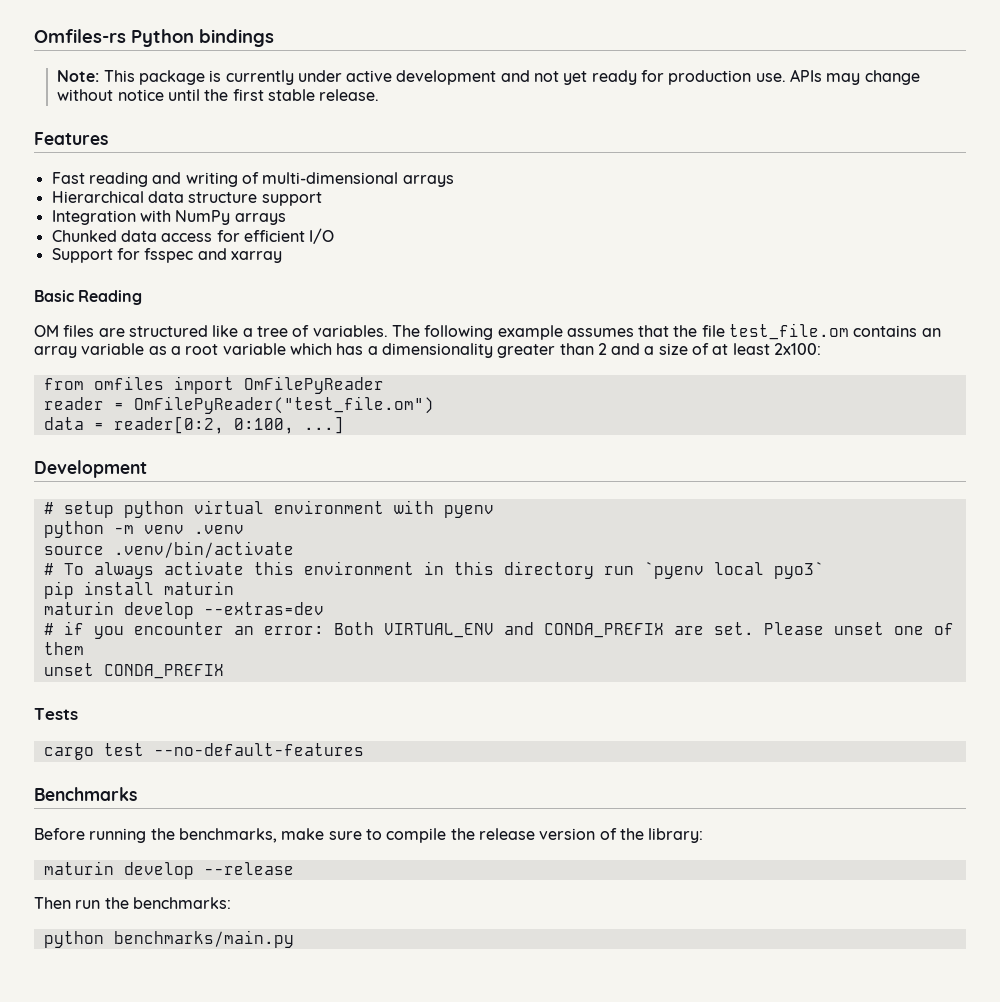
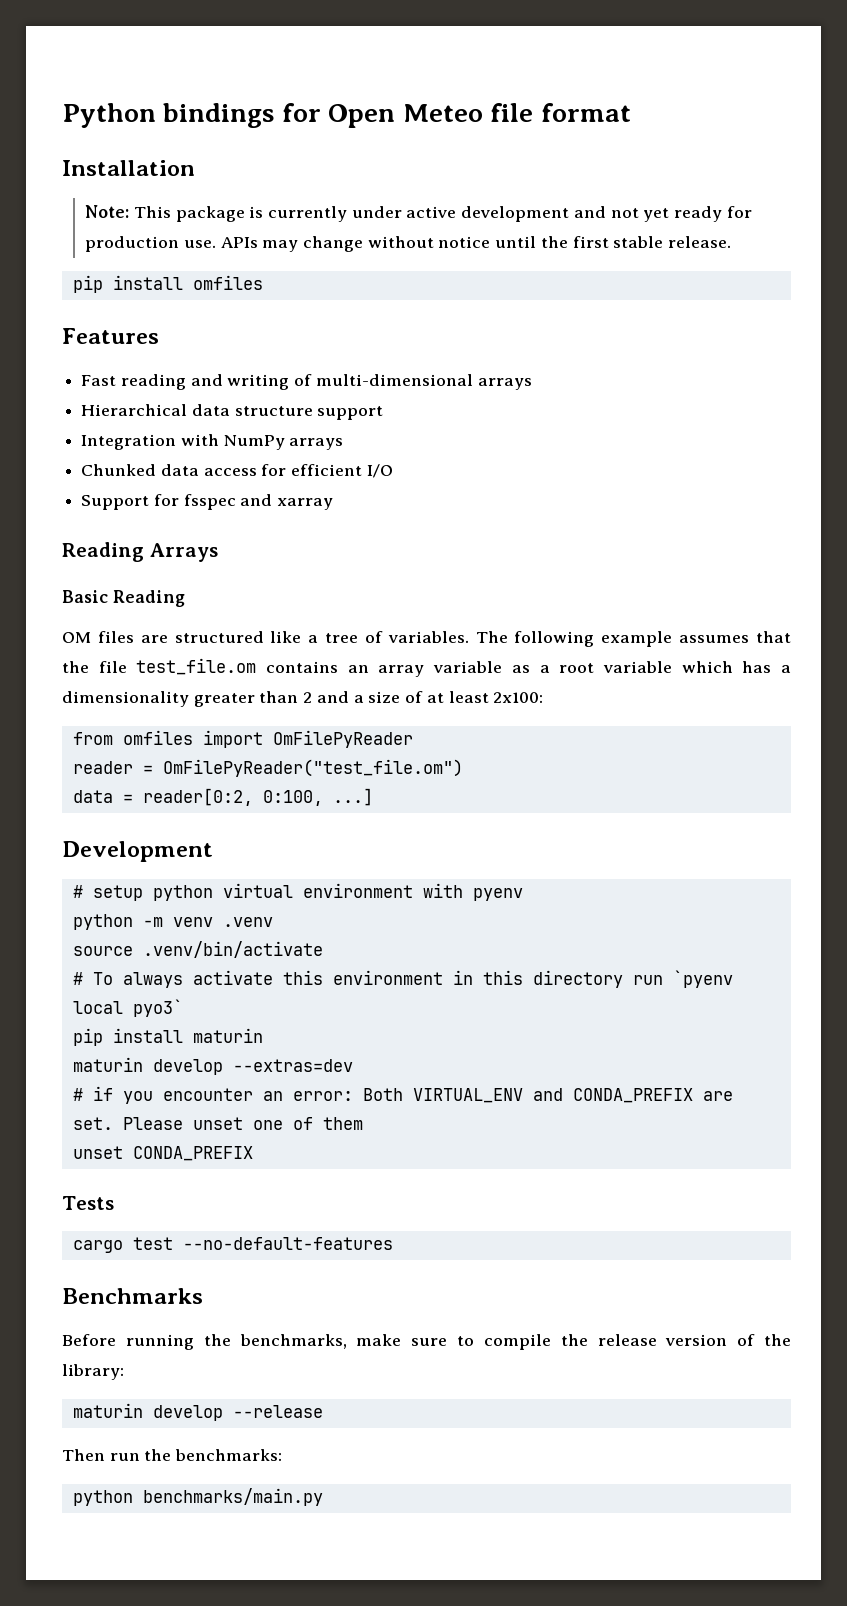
[34,29,126,43] Omfiles-rs -> (62, 115) none
(274, 38) none -> [281,103,631,128] [62,160,195,176] for Open Meteo file format // Installation
(380, 95) none -> [72,275,263,293] // pip install omfiles
(282, 257) none -> [62,542,218,562] // Reading Arrays

